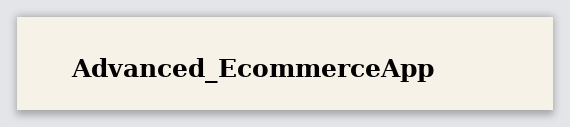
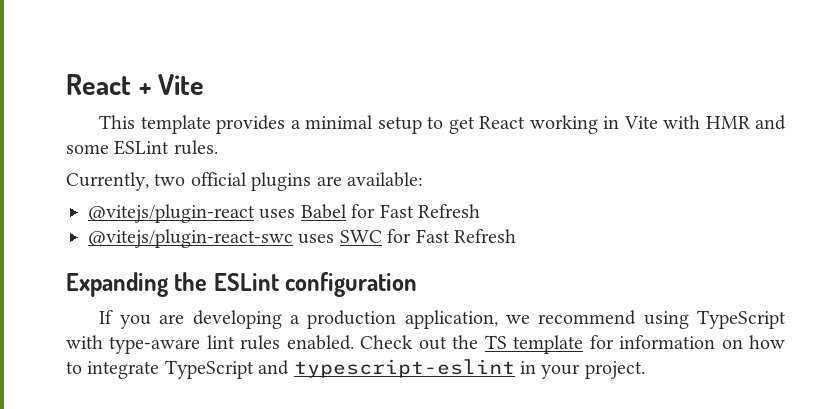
[71,58,434,83] Advanced_EcommerceApp -> [66,74,205,95] [99,115,787,134] [66,140,218,155] [66,172,423,191] [88,204,480,223] [88,229,516,248] [66,272,418,297] [99,310,786,329] [66,335,785,354] [66,359,645,379] React + Vite // This template provides a minimal setup to get React working in Vite with HMR and some ESLint rules. // Currently, two official plugins are available: // @vitejs/plugin-react uses Babel for Fast Refresh // @vitejs/plugin-react-swc uses SWC for Fast Refresh // Expanding the ESLint configuration // If you are developing a production application, we recommend using TypeScript with type-aware lint rules enabled. Check out the TS template for information on how to integrate TypeScript and typescript-eslint in your project.

